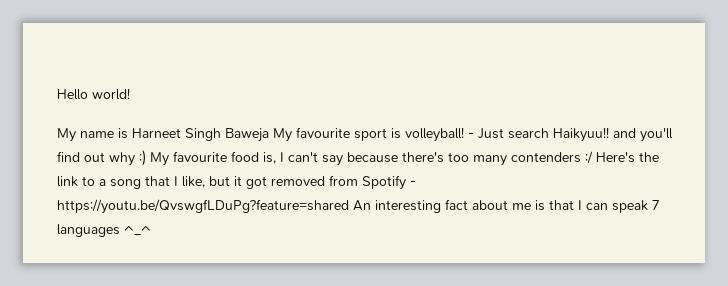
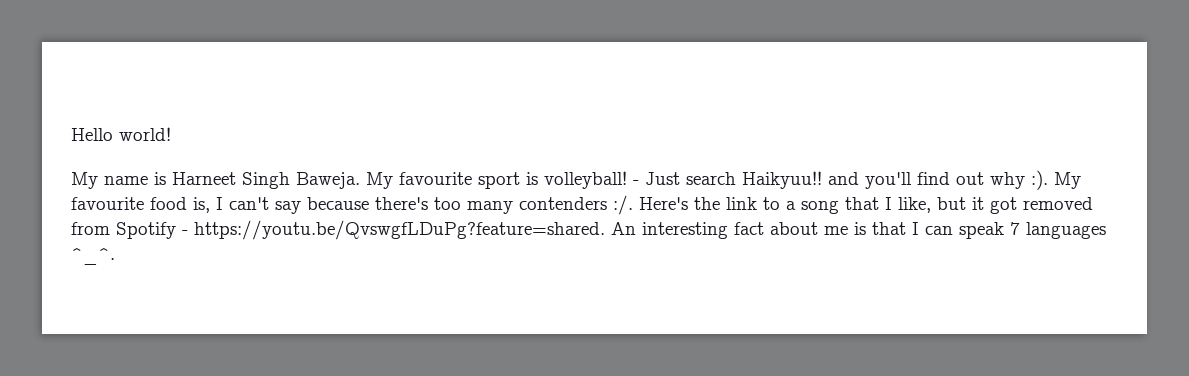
[225,128,269,142] Baweja -> [296,172,360,189] Baweja.
[139,150,146,166] :) -> [1031,170,1048,190] :).
[585,151,593,164] :/ -> [613,195,633,215] :/.
[57,199,349,214] https://youtu.be/QvswgfLDuPg?feature=shared -> [194,220,605,240] https://youtu.be/QvswgfLDuPg?feature=shared.
[124,226,151,236] ^_^ -> [71,248,115,265] ^_^.

